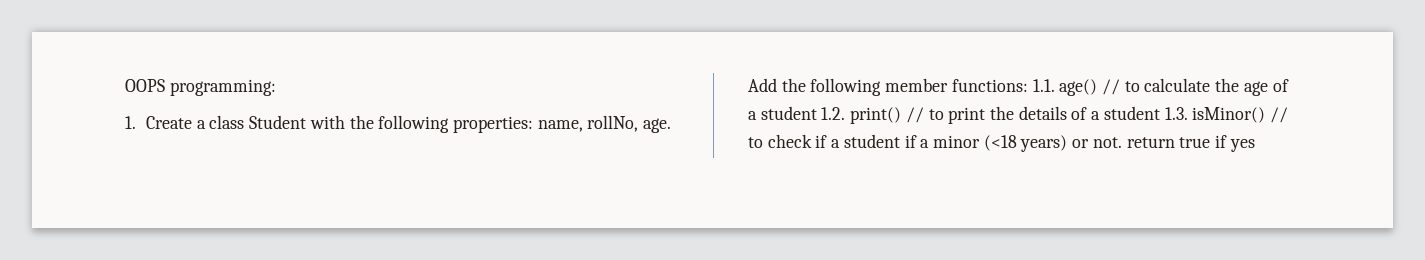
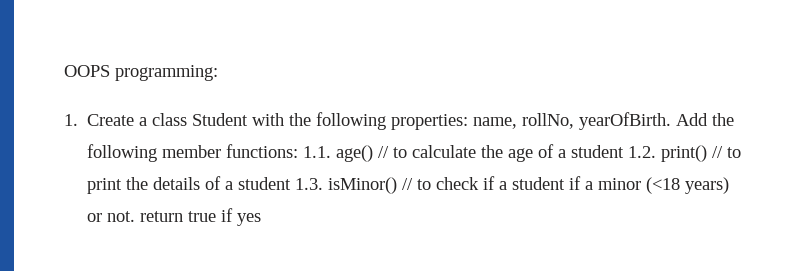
[643,118,672,133] age. -> [579,112,672,130] yearOfBirth.

